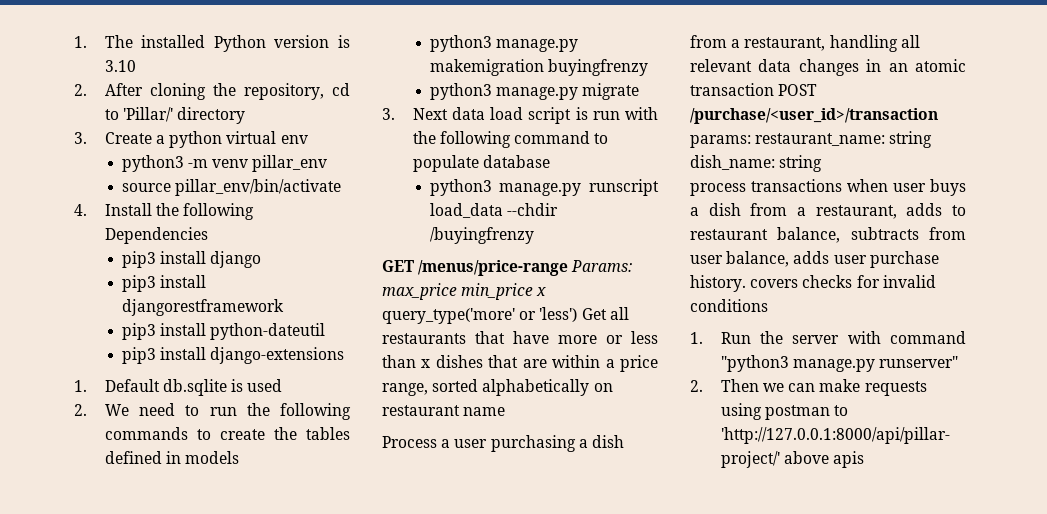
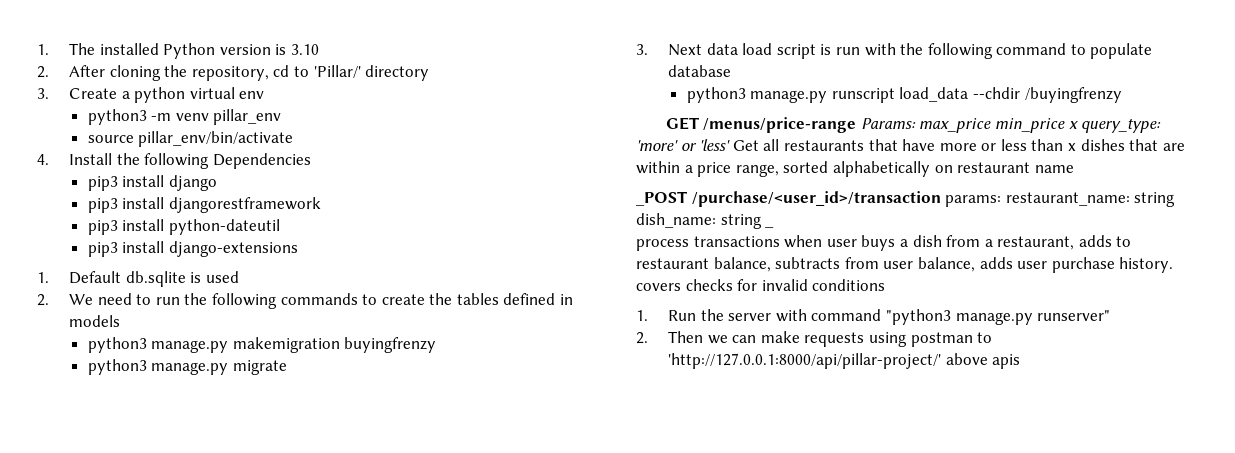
[382,307,578,324] query_type('more' or 'less') -> [1081,119,1162,133] [636,139,731,151] query_type: 'more' or 'less'
[382,435,624,452] [690,35,920,52] [690,59,966,76] [690,83,818,96] Process a user purchasing a dish from a restaurant, handling all relevant data changes in an atomic transaction POST -> [636,191,687,206] _POST
(823, 163) none -> [765,225,775,228] _

